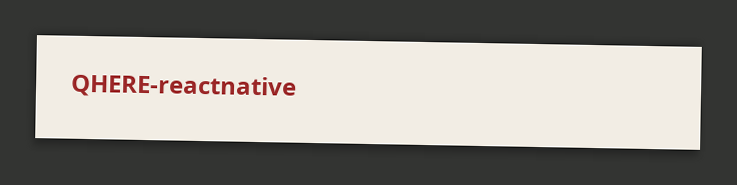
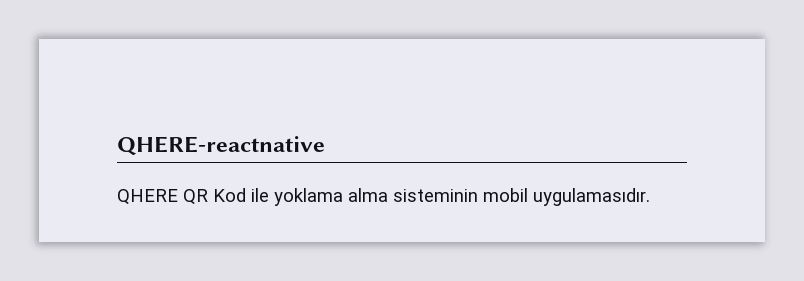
(297, 86) none -> [117,188,650,206] // QHERE QR Kod ile yoklama alma sisteminin mobil uygulamasıdır.

